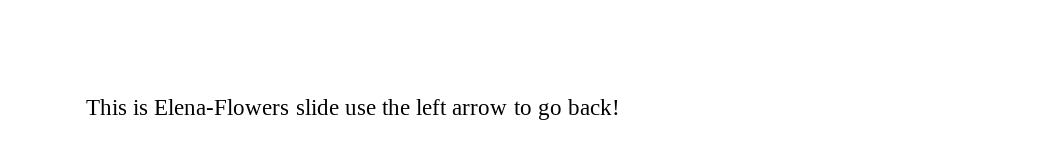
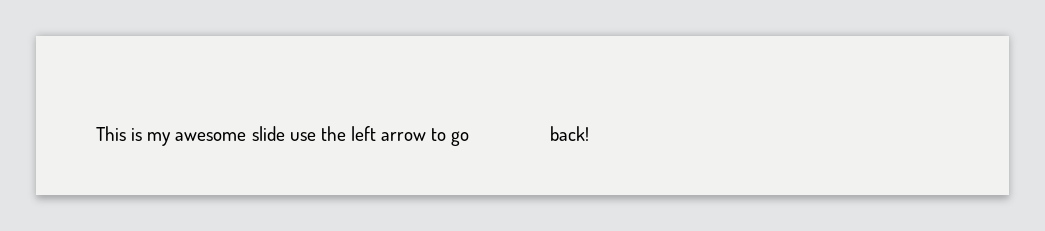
[154,99,290,115] Elena-Flowers -> [147,132,247,146] my awesome

